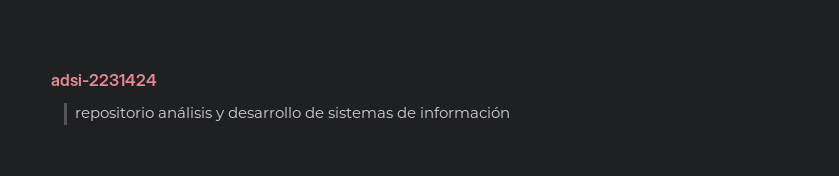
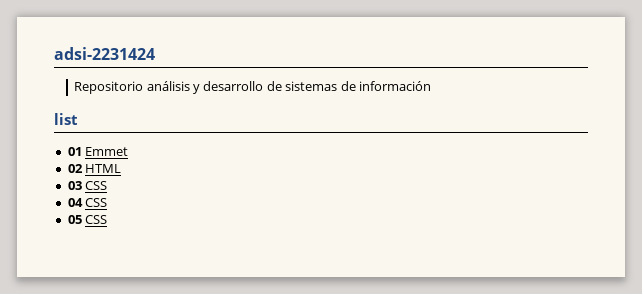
[74,107,154,121] repositorio -> [74,81,144,94] Repositorio
(511, 112) none -> [54,113,78,125] [67,147,129,156] [67,164,122,173] [67,181,108,190] [67,198,108,207] [67,215,108,224] // list // 01 Emmet // 02 HTML // 03 CSS // 04 CSS // 05 CSS

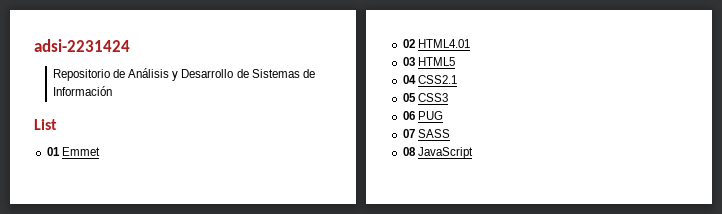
[146,81,431,94] [54,113,78,125] análisis y desarrollo de sistemas de información // list -> [113,68,315,81] [53,86,113,96] [34,119,57,130] de Análisis y Desarrollo de Sistemas de Información // List
[85,164,122,173] HTML -> [417,39,470,48] HTML4.01
[85,181,108,190] CSS -> [417,57,455,66] HTML5
[85,198,108,207] CSS -> [417,75,457,84] CSS2.1
[85,215,108,224] CSS -> [417,93,448,102] [402,111,443,120] [402,129,450,138] [402,147,473,159] CSS3 // 06 PUG // 07 SASS // 08 JavaScript

